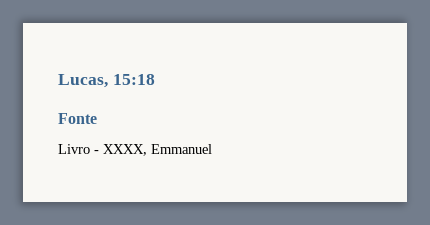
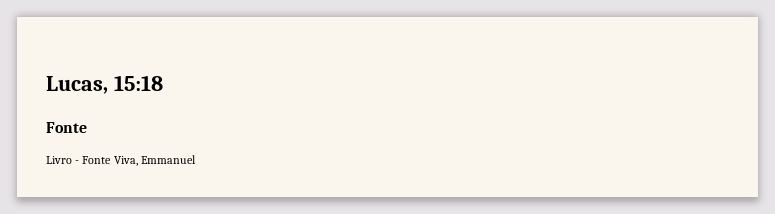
[103,144,147,156] XXXX, -> [82,156,138,166] Fonte Viva,

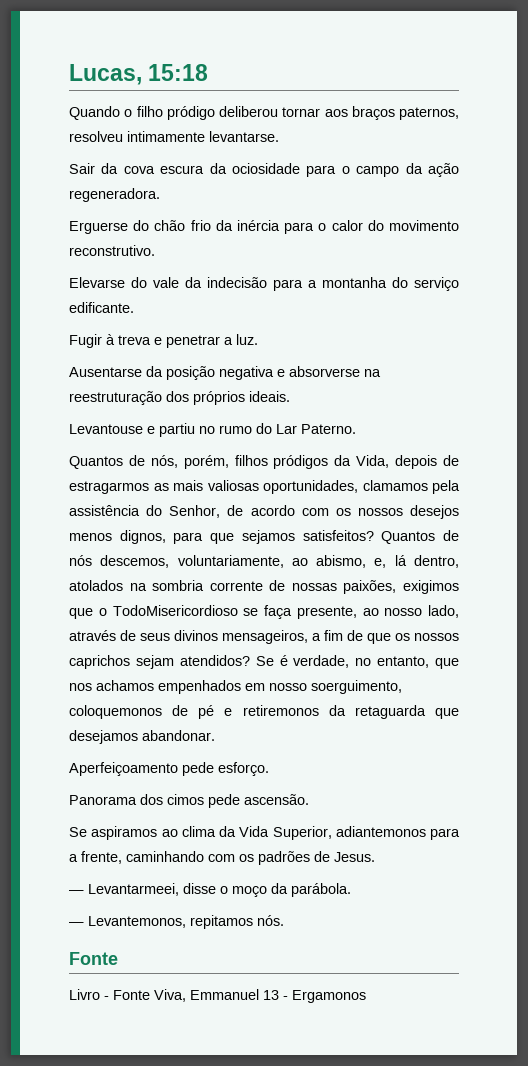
(163, 83) none -> [69,106,459,120] [69,131,279,142] [69,163,459,177] [69,188,160,202] [69,220,459,234] [69,245,155,256] [69,277,459,291] [69,302,134,313] [69,334,258,348] [69,366,381,380] [69,391,290,405] [69,423,356,437] [69,455,460,469] [69,480,460,494] [69,505,459,519] [69,530,460,544] [69,555,459,568] [69,580,459,594] [69,605,459,619] [69,630,459,644] [69,655,459,669] [69,680,402,694] [69,705,460,719] [69,730,215,744] [69,762,269,776] [69,794,309,808] [69,826,460,840] [69,851,375,865] [69,883,351,897] [69,915,284,929] // Quando o filho pródigo deliberou tornar aos braços paternos, resolveu intimamente levantarse. // Sair da cova escura da ociosidade para o campo da ação regeneradora. // Erguerse do chão frio da inércia para o calor do movimento reconstrutivo. // Elevarse do vale da indecisão para a montanha do serviço edificante. // Fugir à treva e penetrar a luz. // Ausentarse da posição negativa e absorverse na reestruturação dos próprios ideais. // Levantouse e partiu no rumo do Lar Paterno. // Quantos de nós, porém, filhos pródigos da Vida, depois de estragarmos as mais valiosas oportunidades, clamamos pela assistência do Senhor, de acordo com os nossos desejos menos dignos, para que sejamos satisfeitos? Quantos de nós descemos, voluntariamente, ao abismo, e, lá dentro, atolados na sombria corrente de nossas paixões, exigimos que o TodoMisericordioso se faça presente, ao nosso lado, através de seus divinos mensageiros, a fim de que os nossos caprichos sejam atendidos? Se é verdade, no entanto, que nos achamos empenhados em nosso soerguimento, coloquemonos de pé e retiremonos da retaguarda que desejamos abandonar. // Aperfeiçoamento pede esforço. // Panorama dos cimos pede ascensão. // Se aspiramos ao clima da Vida Superior, adiantemonos para a frente, caminhando com os padrões de Jesus. // ― Levantarmeei, disse o moço da parábola. // ― Levantemonos, repitamos nós.
(196, 159) none -> [263,990,366,1003] 13 - Ergamonos

